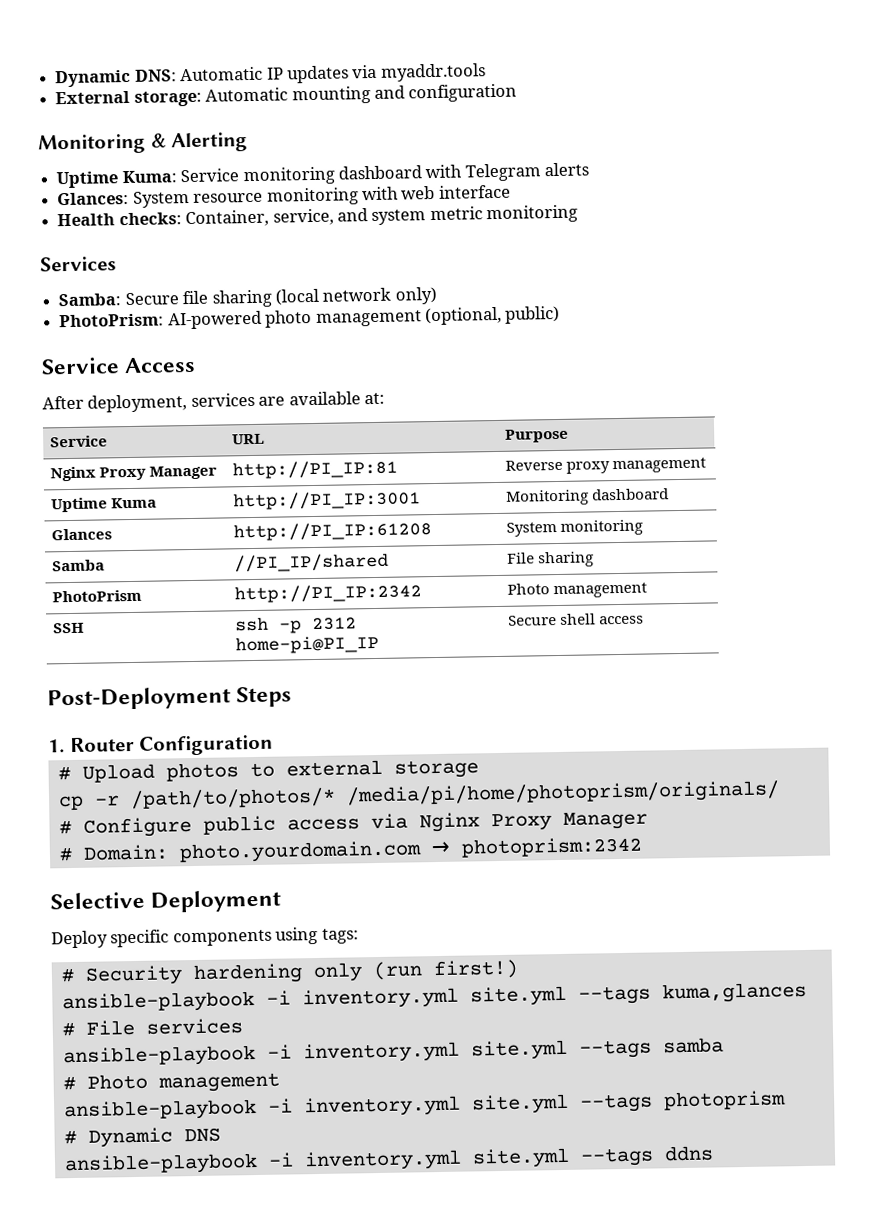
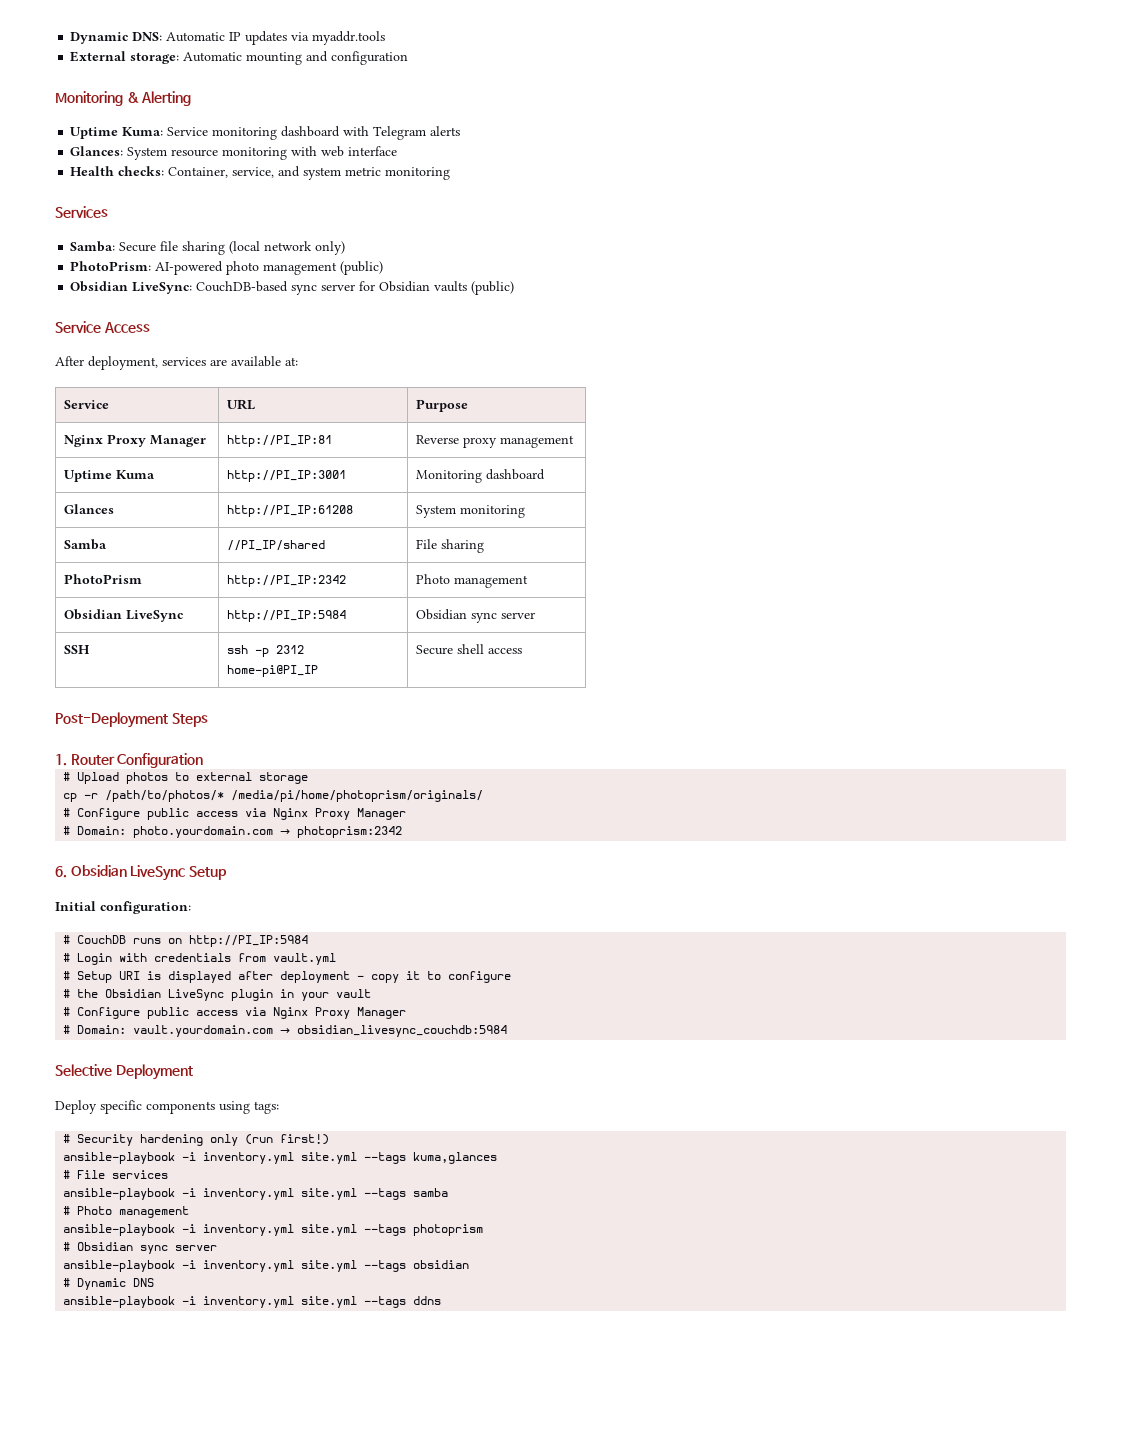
[424,305,561,326] (optional, public) -> [340,261,384,275] [70,281,515,295] (public) // Obsidian LiveSync: CouchDB-based sync server for Obsidian vaults (public)
(647, 590) none -> [64,609,184,622] [227,610,347,622] [416,609,536,623] // Obsidian LiveSync | http://PI_IP:5984 | Obsidian sync server
(643, 847) none -> [55,865,227,881] [55,901,191,914] [63,935,309,947] [63,953,337,965] [63,971,512,983] [63,989,372,1001] [63,1007,407,1019] [63,1025,508,1037] // 6. Obsidian LiveSync Setup // Initial configuration: // # CouchDB runs on http://PI_IP:5984 // # Login with credentials from vault.yml // # Setup URI is displayed after deployment - copy it to configure // # the Obsidian LiveSync plugin in your vault // # Configure public access via Nginx Proxy Manager // # Domain: vault.yourdomain.com → obsidian_livesync_couchdb:5984
(786, 1100) none -> [63,1242,218,1254] [63,1260,470,1272] // # Obsidian sync server // ansible-playbook -i inventory.yml site.yml --tags obsidian

